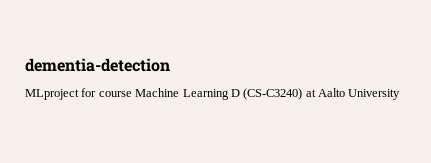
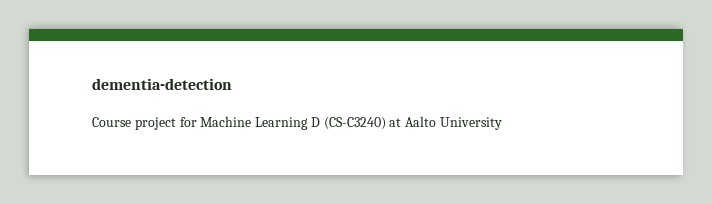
[25,88,132,100] MLproject for course -> [92,117,197,130] Course project for

